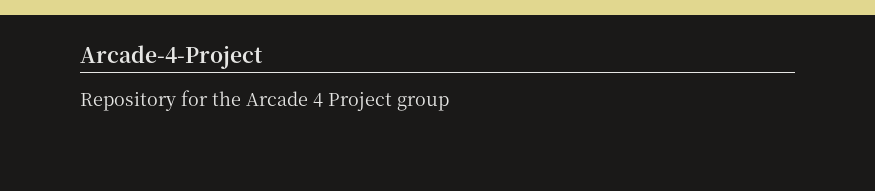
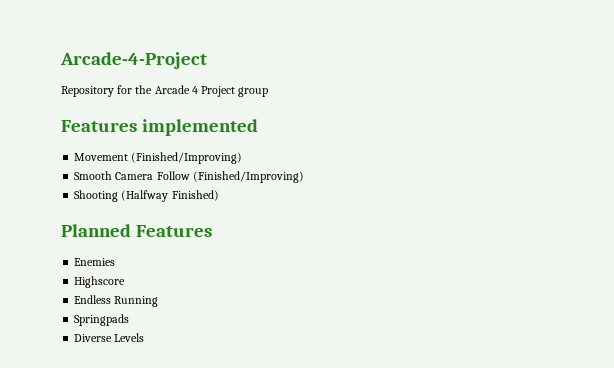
(449, 103) none -> [61,119,258,136] [74,152,243,164] [74,171,304,183] [74,190,219,202] [61,224,212,237] [74,258,116,266] [74,276,126,288] [74,295,159,307] [74,314,130,326] [74,333,145,342] // Features implemented // Movement (Finished/Improving) // Smooth Camera Follow (Finished/Improving) // Shooting (Halfway Finished) // Planned Features // Enemies // Highscore // Endless Running // Springpads // Diverse Levels

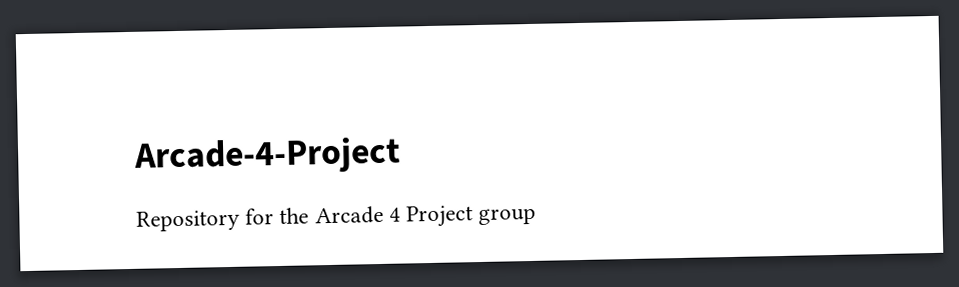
[61,119,258,136] [74,152,243,164] [74,171,304,183] [74,190,219,202] [61,224,212,237] [74,258,116,266] [74,276,126,288] [74,295,159,307] [74,314,130,326] [74,333,145,342] // Features implemented // Movement (Finished/Improving) // Smooth Camera Follow (Finished/Improving) // Shooting (Halfway Finished) // Planned Features // Enemies // Highscore // Endless Running // Springpads // Diverse Levels -> (537, 216) none

